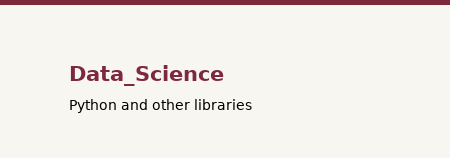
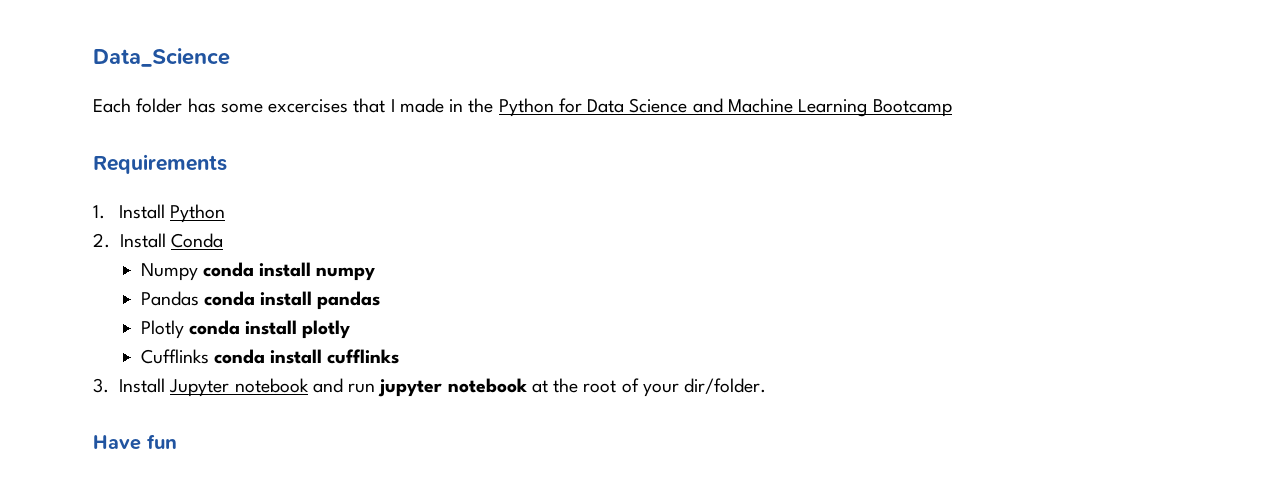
[69,99,252,113] Python and other libraries -> [93,98,952,117] [93,154,227,174] [93,204,226,223] [93,233,224,248] [140,262,376,281] [140,291,381,310] [140,320,351,339] [140,349,400,364] [93,378,767,397] [93,434,177,450] Each folder has some excercises that I made in the Python for Data Science and Machine Learning Bootcamp // Requirements // 1. Install Python // 2. Install Conda // Numpy conda install numpy // Pandas conda install pandas // Plotly conda install plotly // Cufflinks conda install cufflinks // 3. Install Jupyter notebook and run jupyter notebook at the root of your dir/folder. // Have fun

